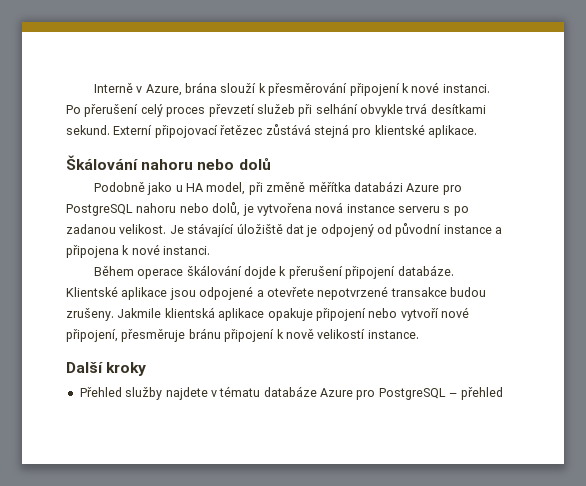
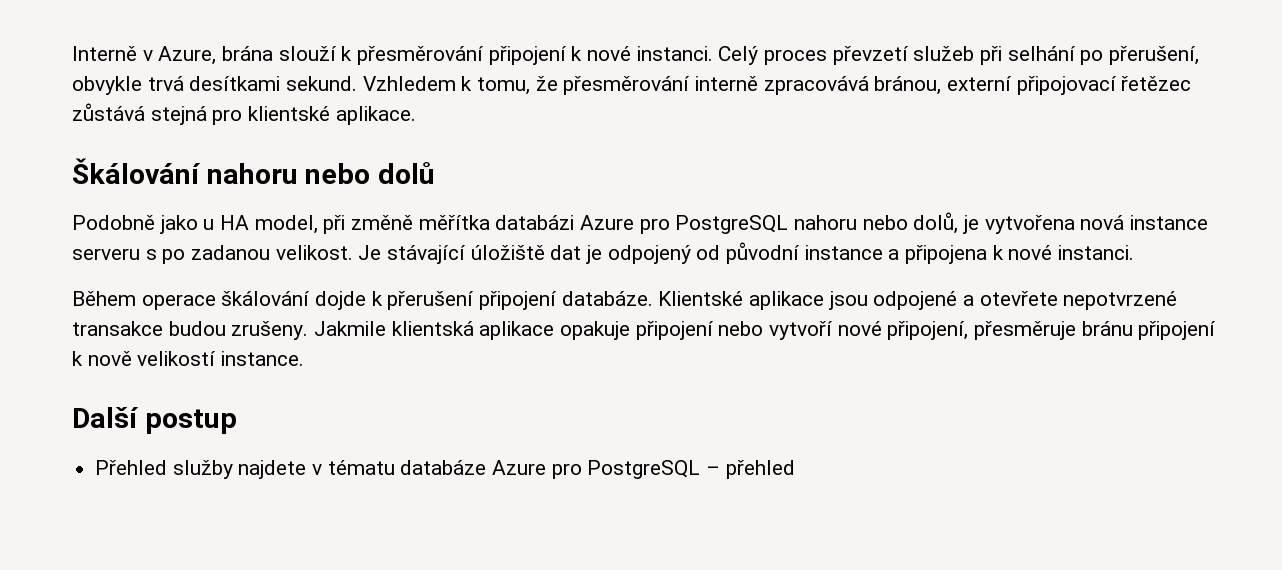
[66,104,163,117] Po přerušení celý -> [718,46,759,65] Celý
(358, 108) none -> [1080,46,1200,65] po přerušení,
[113,125,153,135] Externí -> [362,76,1013,95] Vzhledem k tomu, že přesměrování interně zpracovává bránou, externí
[106,362,147,376] kroky -> [144,409,237,434] postup

